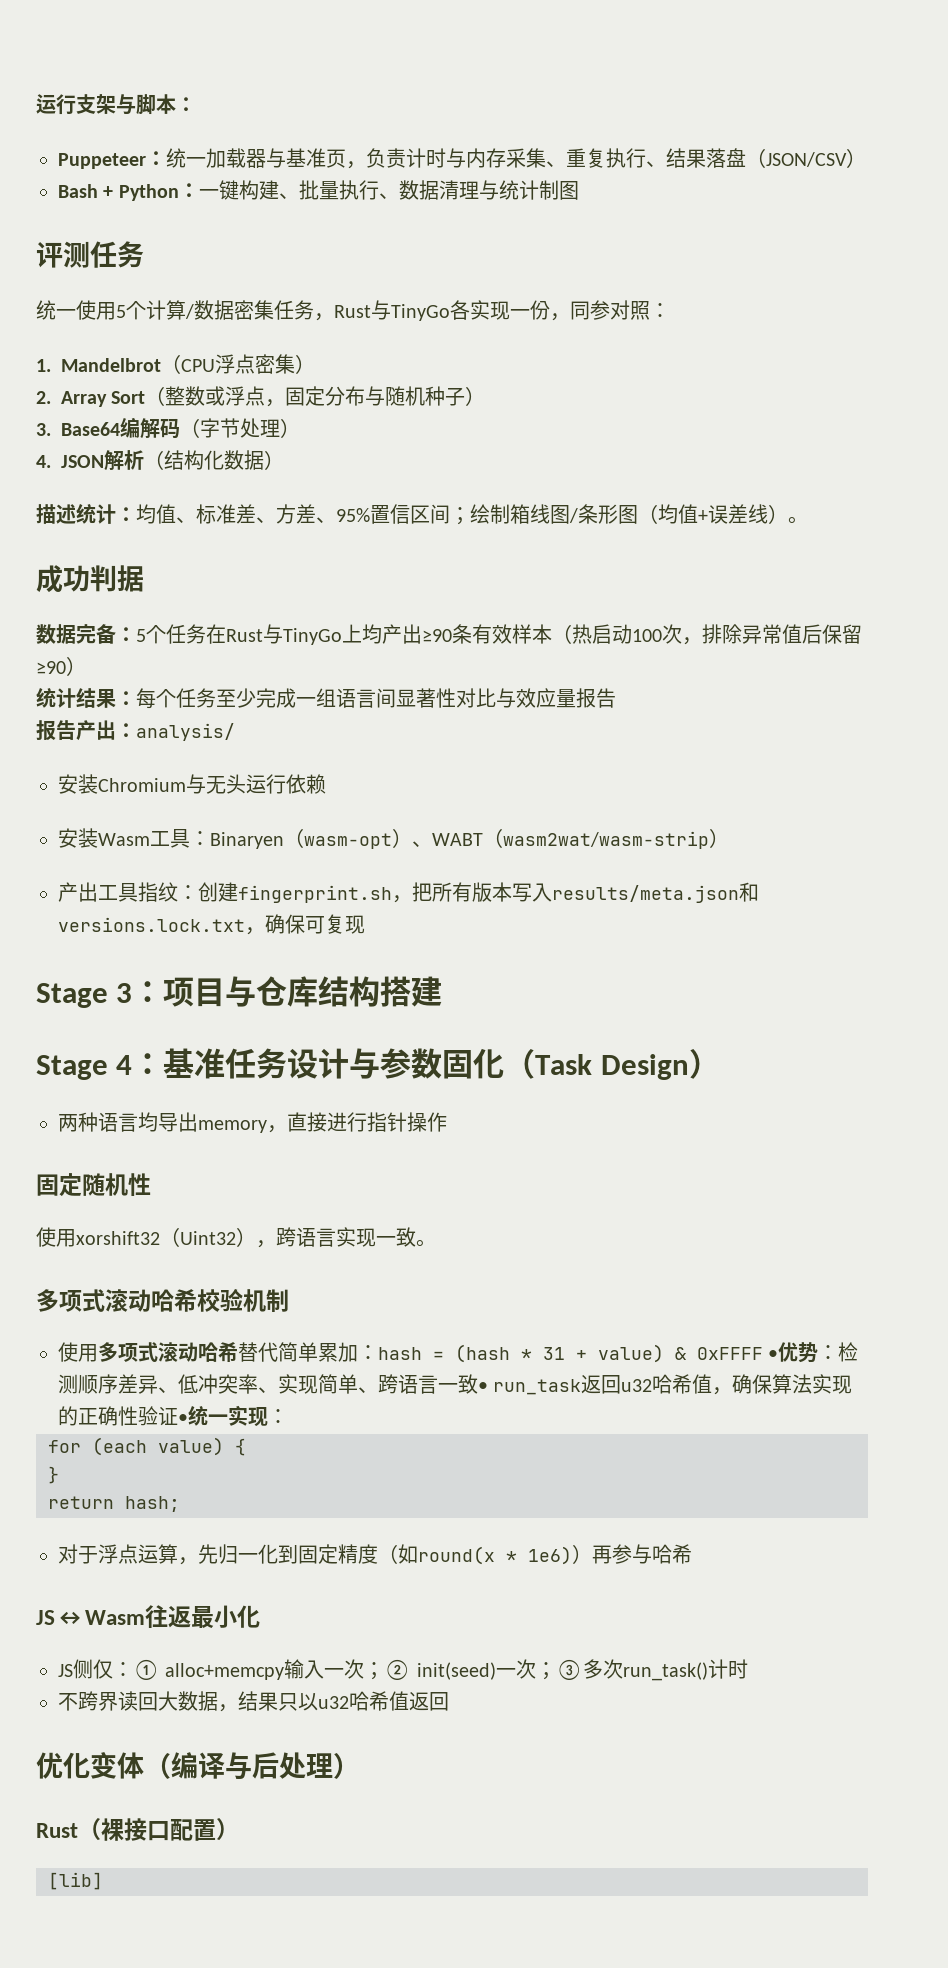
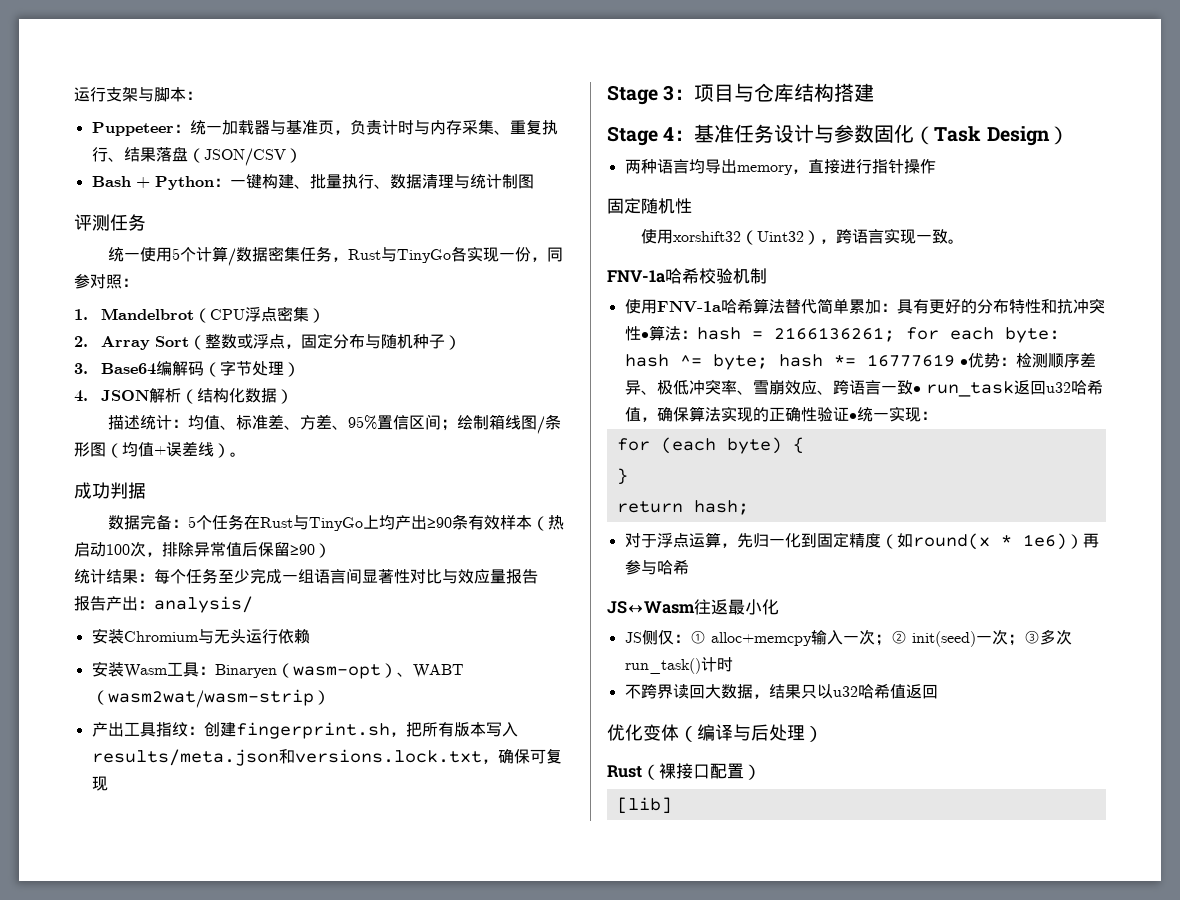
[36,1289,151,1312] 多项式滚动 -> [607,270,665,283] FNV-1a
[98,1342,763,1363] 多项式滚动哈希替代简单累加：hash = (hash * 31 + value) & 0xFFFF -> [656,298,1105,314] [624,325,1060,343] [624,354,955,370] FNV-1a哈希算法替代简单累加：具有更好的分布特性和抗冲突性•算法：hash = 2166136261; for each byte: hash ^= byte; hash *= 16777619
(178, 1390) none -> [656,380,673,395] 极
[278,1374,358,1394] 实现简单 -> [752,380,817,395] 雪崩效应
[158,1437,224,1456] value) -> [726,437,782,454] byte)

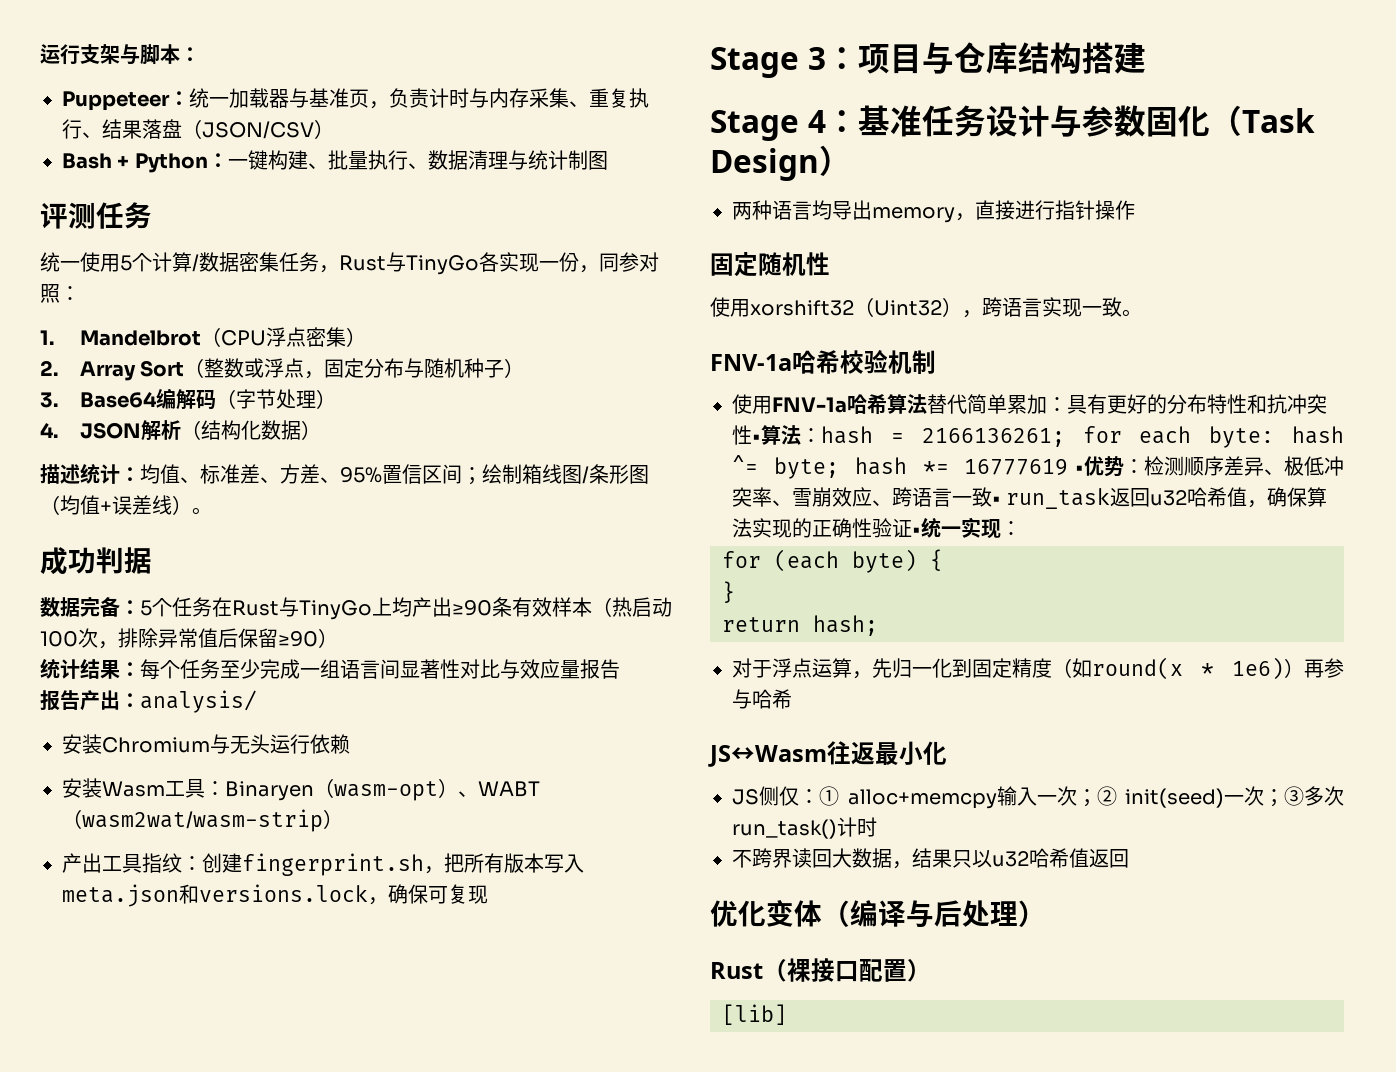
[91,749,482,766] results/meta.json和versions.lock.txt -> [62,884,368,907] meta.json和versions.lock

